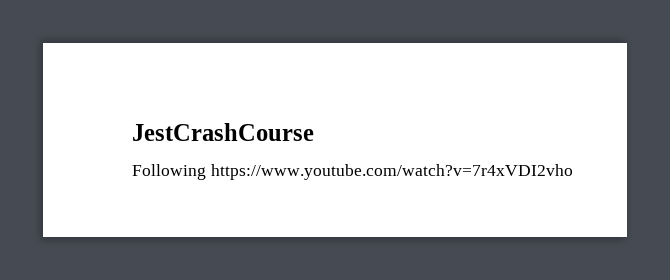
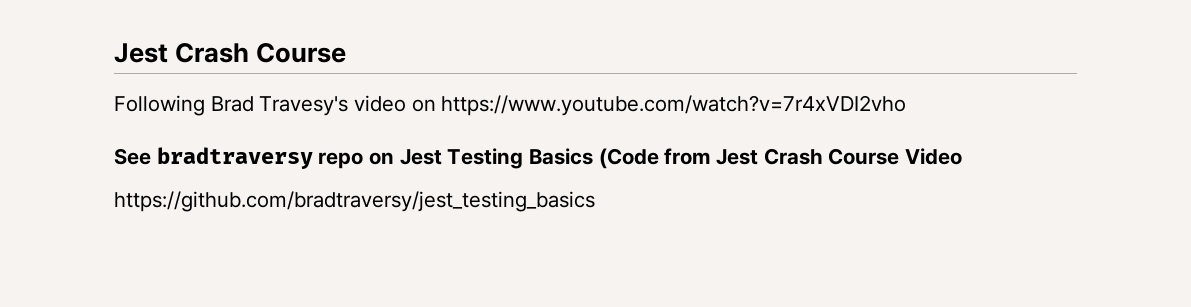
[132,123,314,141] [132,164,573,180] JestCrashCourse // Following https://www.youtube.com/watch?v=7r4xVDI2vho -> [114,43,347,63] [114,95,907,116] [114,147,963,169] [114,191,595,212] Jest Crash Course // Following Brad Travesy's video on https://www.youtube.com/watch?v=7r4xVDI2vho // See bradtraversy repo on Jest Testing Basics (Code from Jest Crash Course Video // https://github.com/bradtraversy/jest_testing_basics

